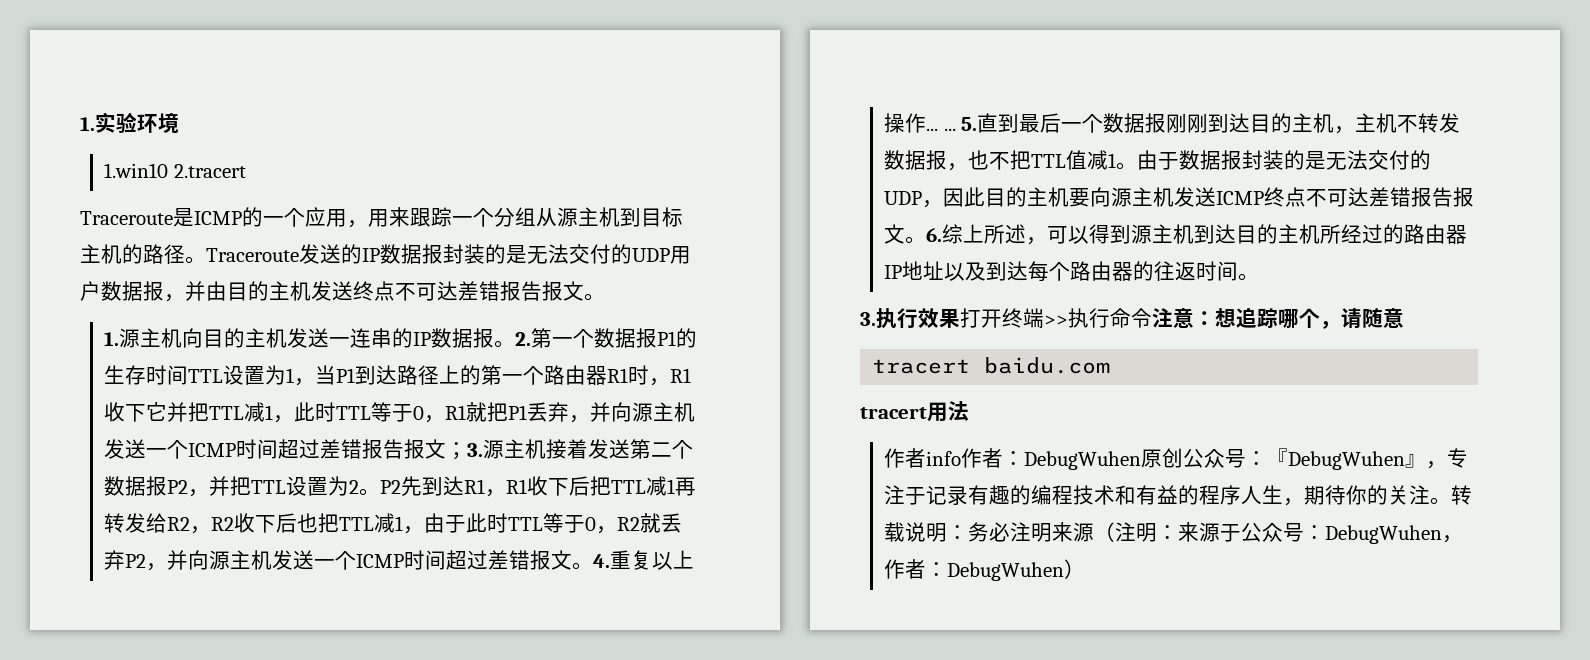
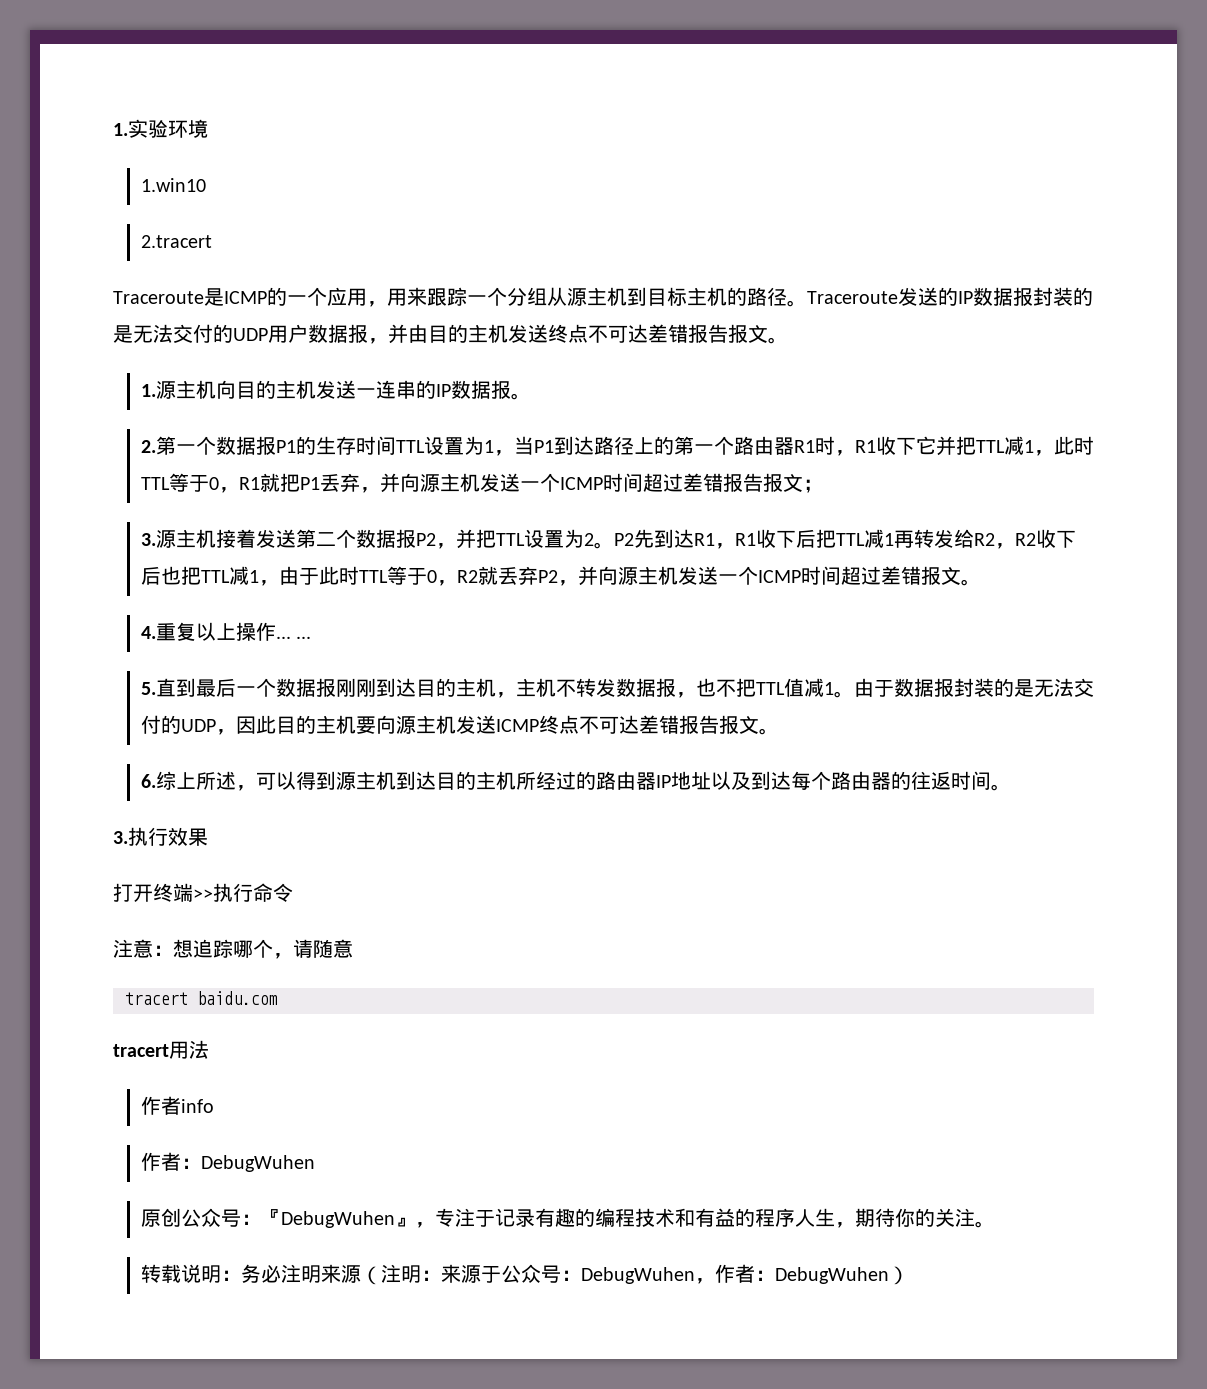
(169, 170) none -> (206, 185) //
(516, 344) none -> (531, 396) //
(468, 451) none -> (823, 486) //
(594, 566) none -> (981, 582) //
(956, 129) none -> (312, 637) //
(927, 240) none -> (779, 731) //
(960, 318) none -> (208, 837) //
(1152, 318) none -> (293, 892) //
[961,448,1142,470] 作者：DebugWuhen -> [140,1152,315,1172] // 作者：DebugWuhen //
(1452, 501) none -> (995, 1224) //

